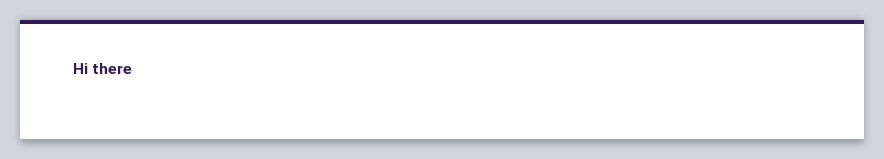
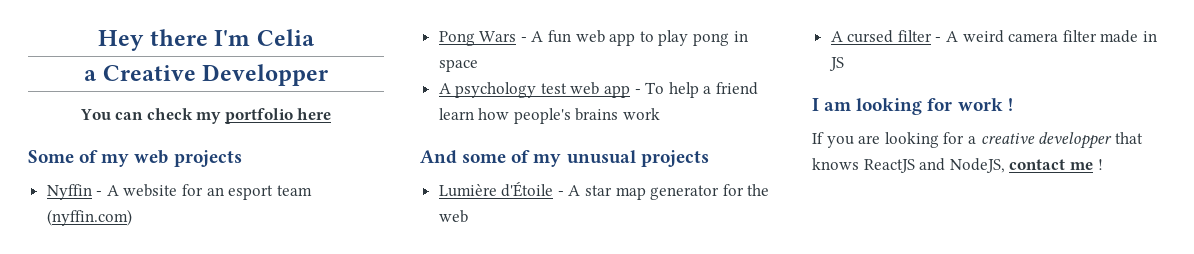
[73,63,133,74] Hi there -> [98,29,315,51] [84,64,328,86] [79,108,332,124] [28,150,242,167] [46,184,312,200] [46,209,132,226] [438,30,748,46] [438,59,478,72] [438,82,759,98] [438,108,661,124] [420,150,709,167] [438,181,770,200] [438,210,468,223] [830,30,1158,43] [828,57,844,71] [812,98,1013,115] [812,132,1143,149] [812,158,1103,173] Hey there I'm Celia // a Creative Developper // You can check my portfolio here // Some of my web projects // Nyffin - A website for an esport team (nyffin.com) // Pong Wars - A fun web app to play pong in space // A psychology test web app - To help a friend learn how people's brains work // And some of my unusual projects // Lumière d'Étoile - A star map generator for the web // A cursed filter - A weird camera filter made in JS // I am looking for work ! // If you are looking for a creative developper that knows ReactJS and NodeJS, contact me !

